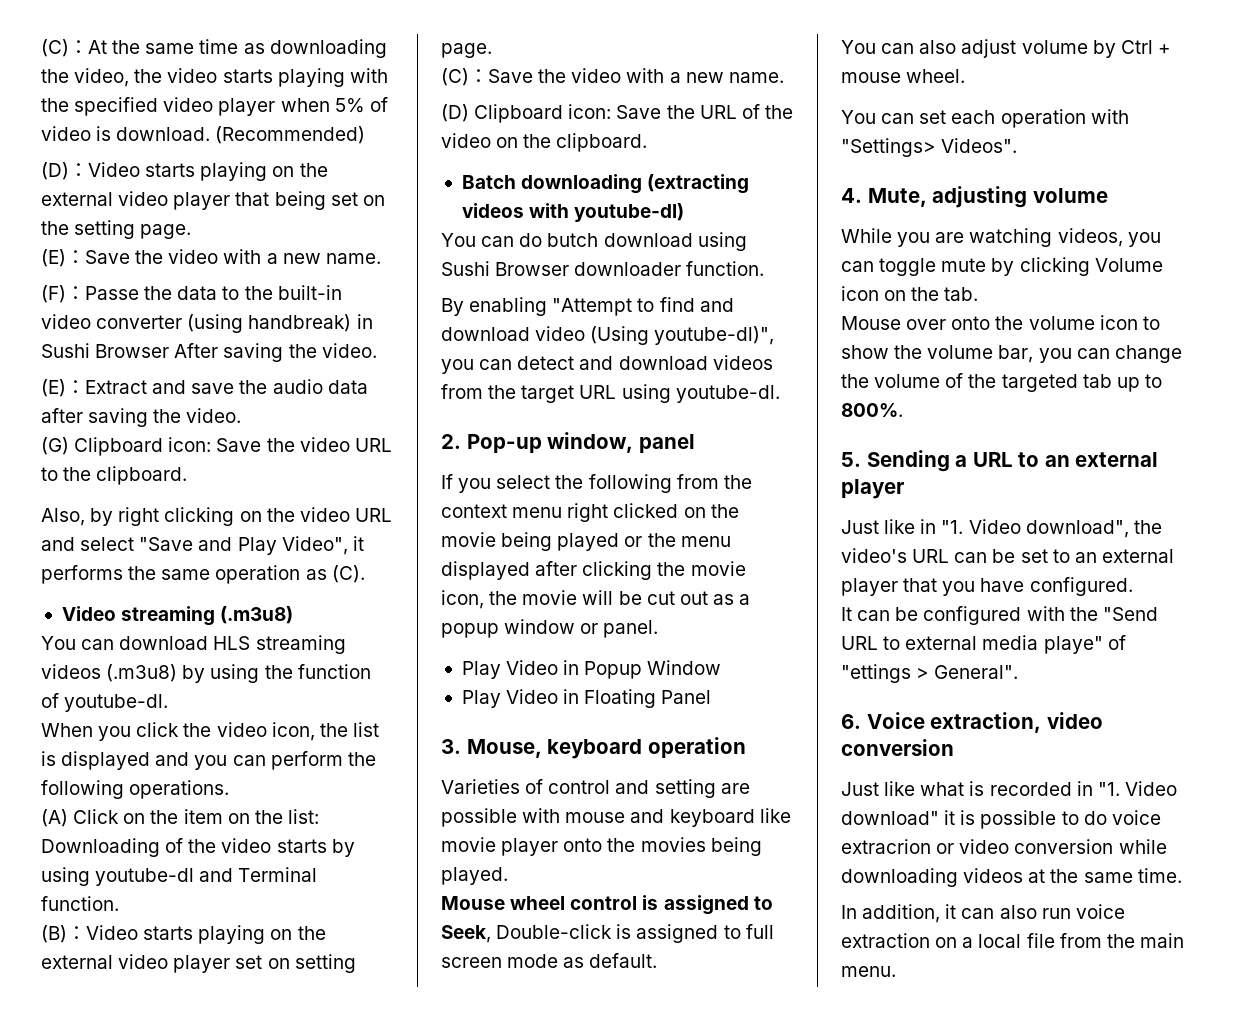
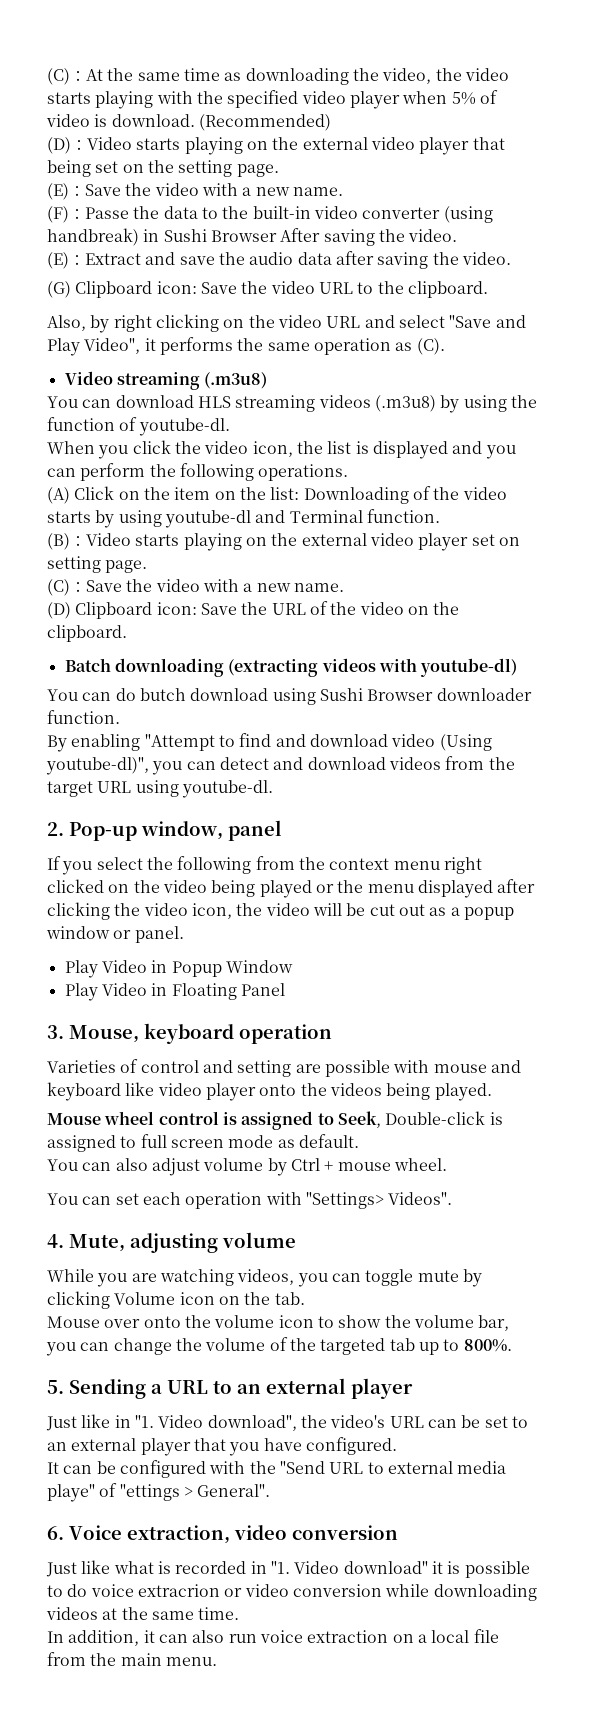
[441,532,496,547] movie -> [162,880,207,893] video
[690,561,746,576] [441,590,578,609] movie icon, the movie -> [143,903,310,919] video icon, the video
[441,837,496,852] movie -> [157,1083,202,1096] video
[640,837,706,852] movies -> [329,1083,382,1096] videos

